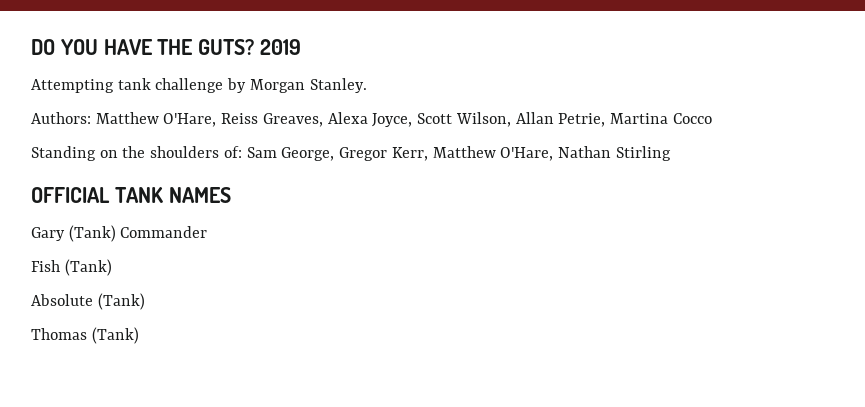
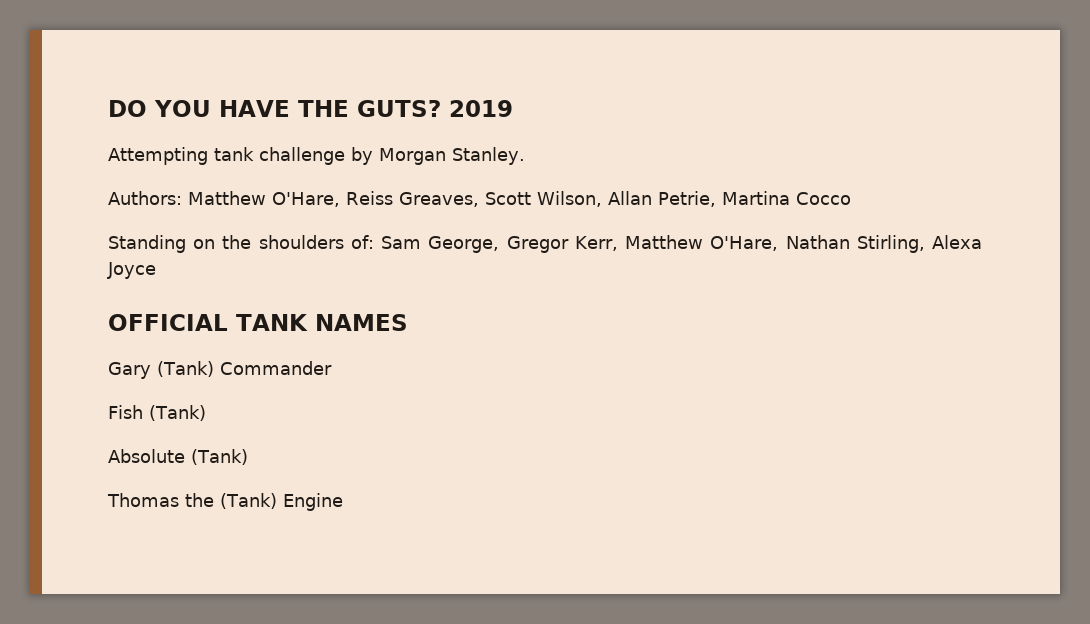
[327,112,413,127] Alexa Joyce, -> (479, 199) none
[615,146,671,161] Stirling -> [856,235,983,253] [107,262,156,279] Stirling, Alexa Joyce
[91,327,139,344] (Tank) -> [185,493,343,511] the (Tank) Engine

